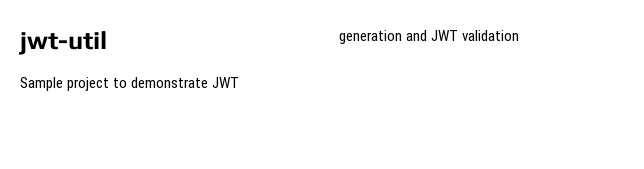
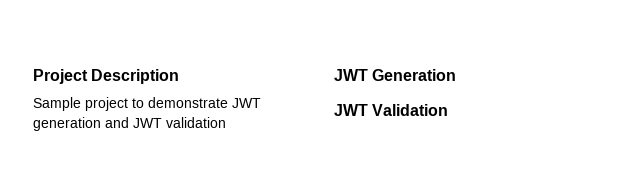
[19,31,107,55] jwt-util -> [33,69,180,84] Project Description
(520, 35) none -> [334,69,457,81] [334,104,449,116] // JWT Generation // JWT Validation

